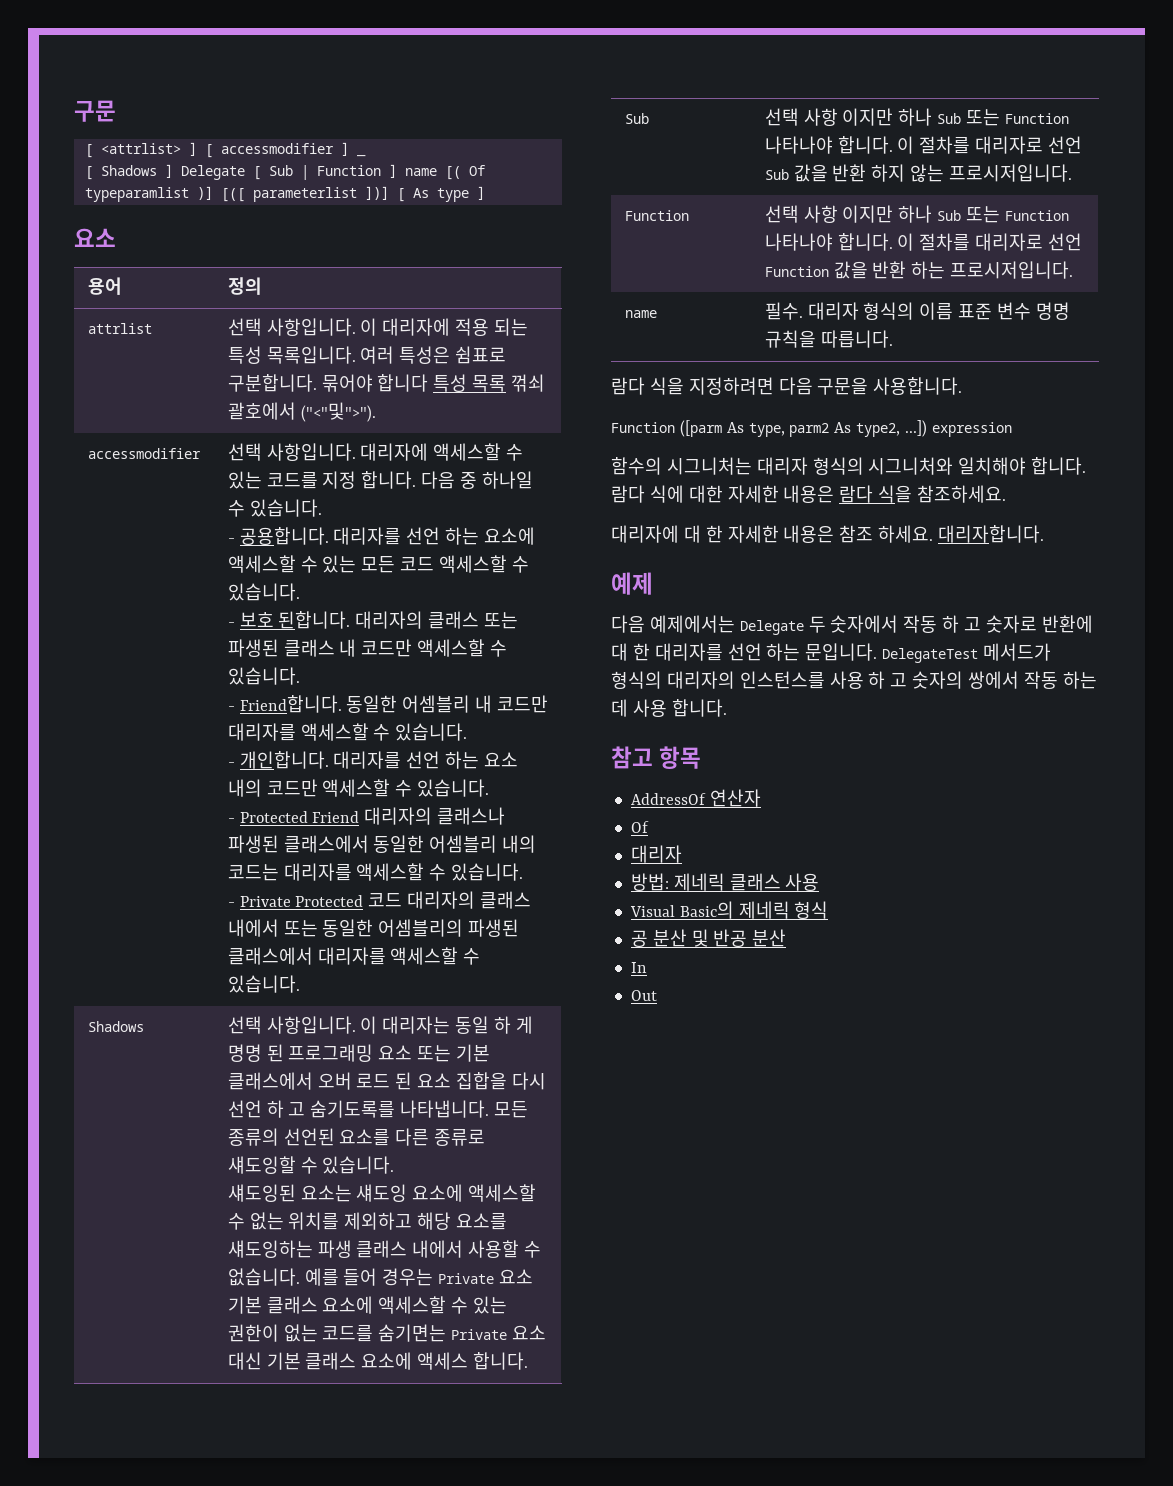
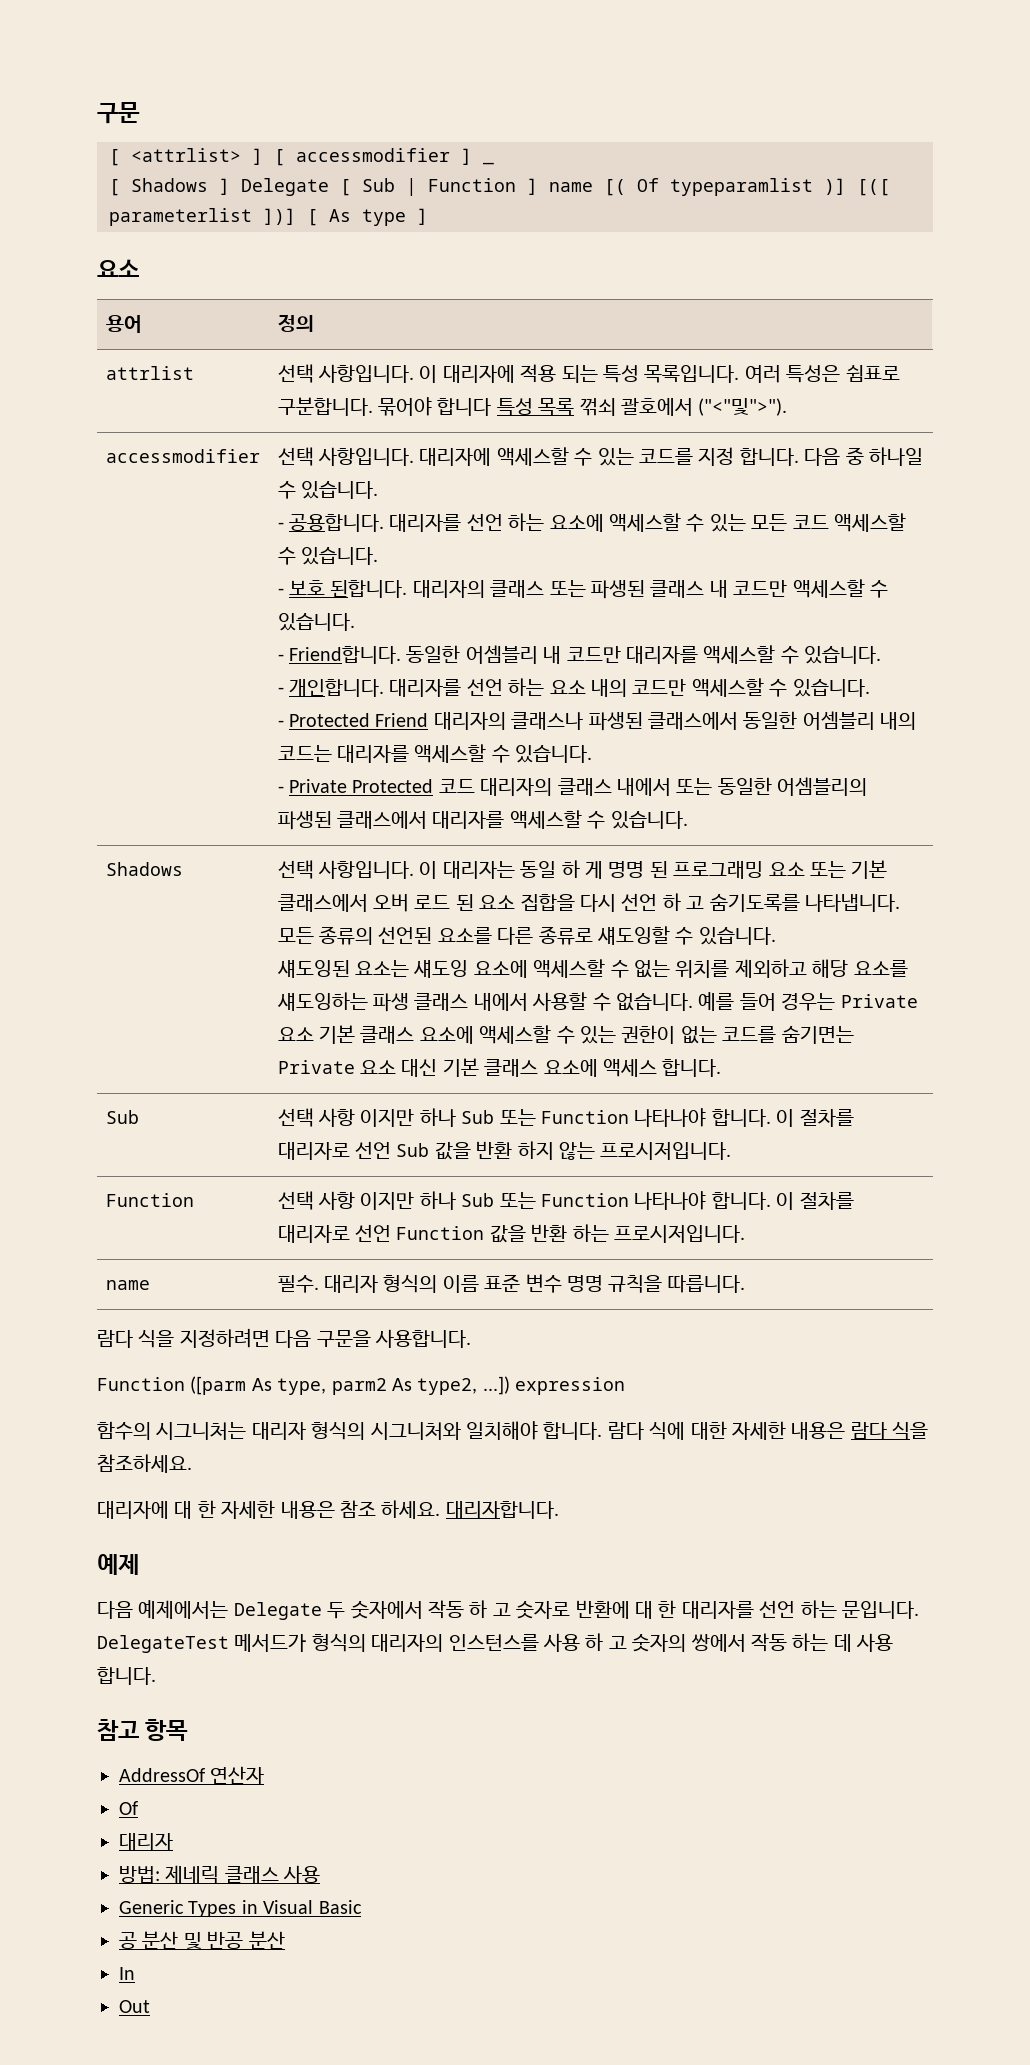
[629,901,829,919] Visual Basic의 제네릭 형식 -> [119,1900,362,1917] Generic Types in Visual Basic

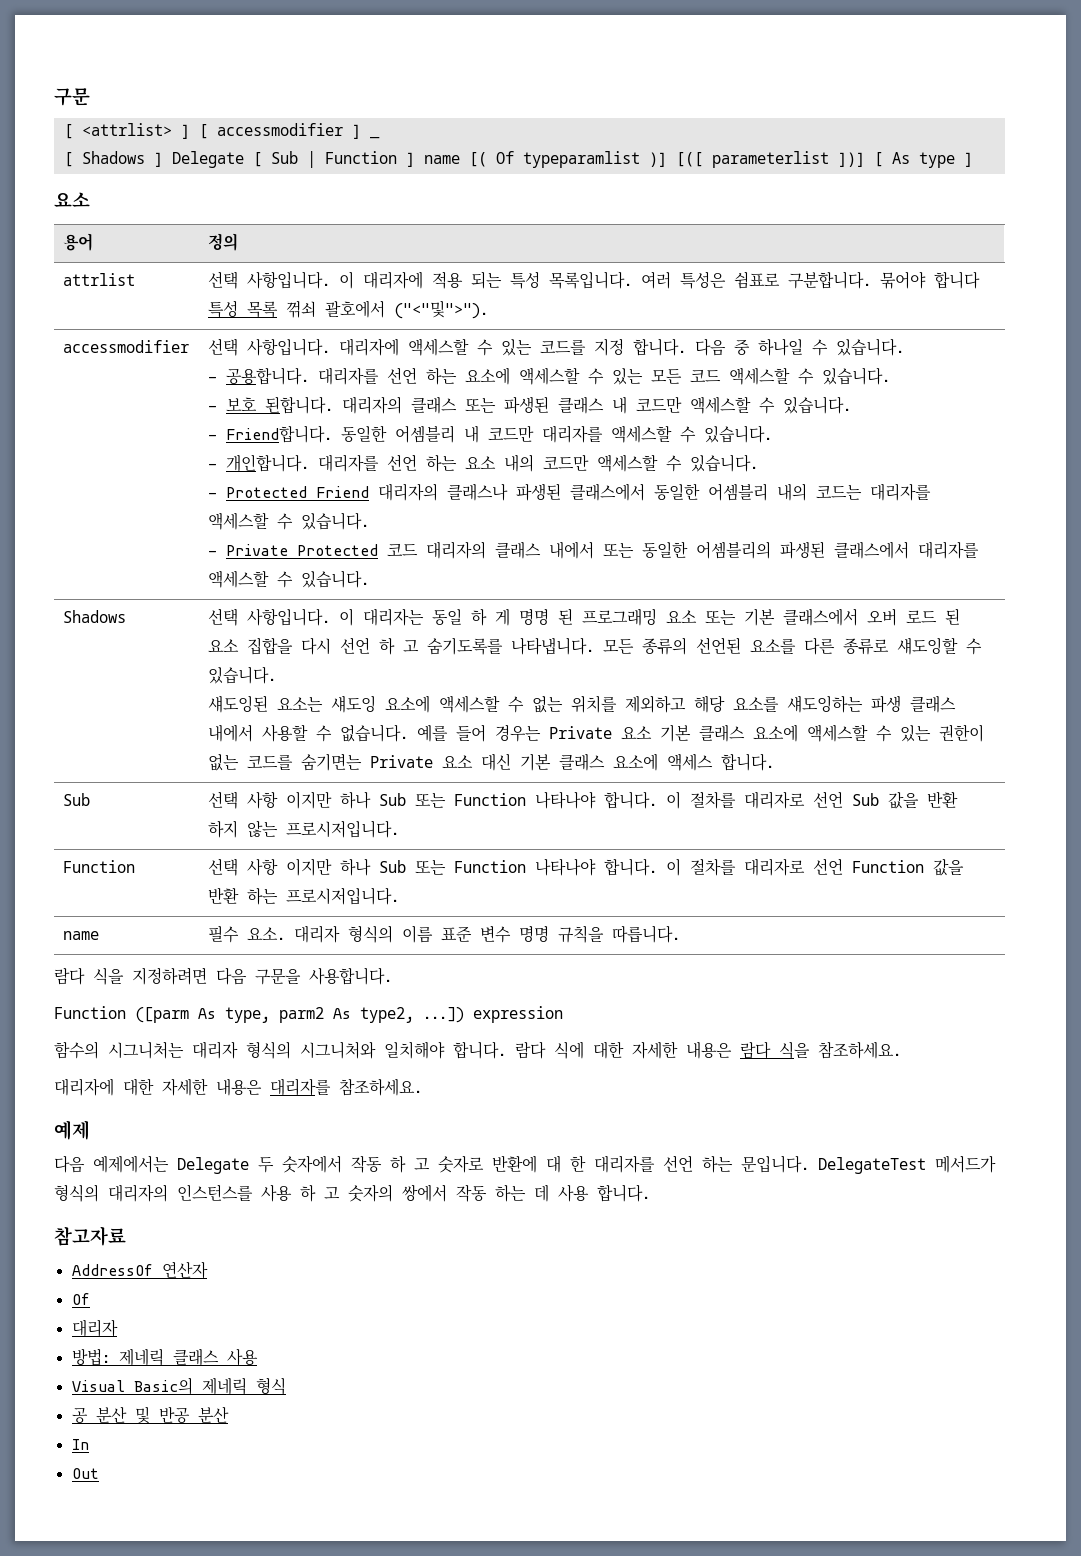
[277,1275,319,1293] 필수. -> [208,926,286,943] 필수 요소.
[174,1500,559,1519] 대 한 자세한 내용은 참조 하세요. 대리자합니다. -> [123,1078,422,1096] 대한 자세한 내용은 대리자를 참조하세요.
[97,1719,189,1741] 참고 항목 -> [54,1226,126,1246] 참고자료
[119,1900,362,1917] Generic Types in Visual Basic -> [71,1377,286,1395] Visual Basic의 제네릭 형식

